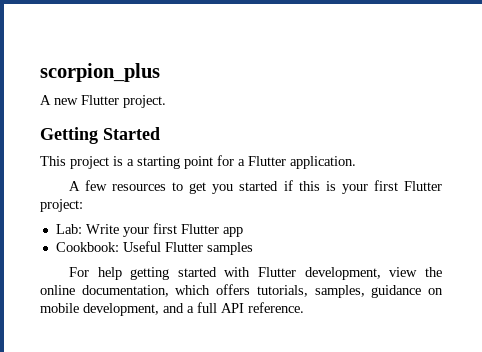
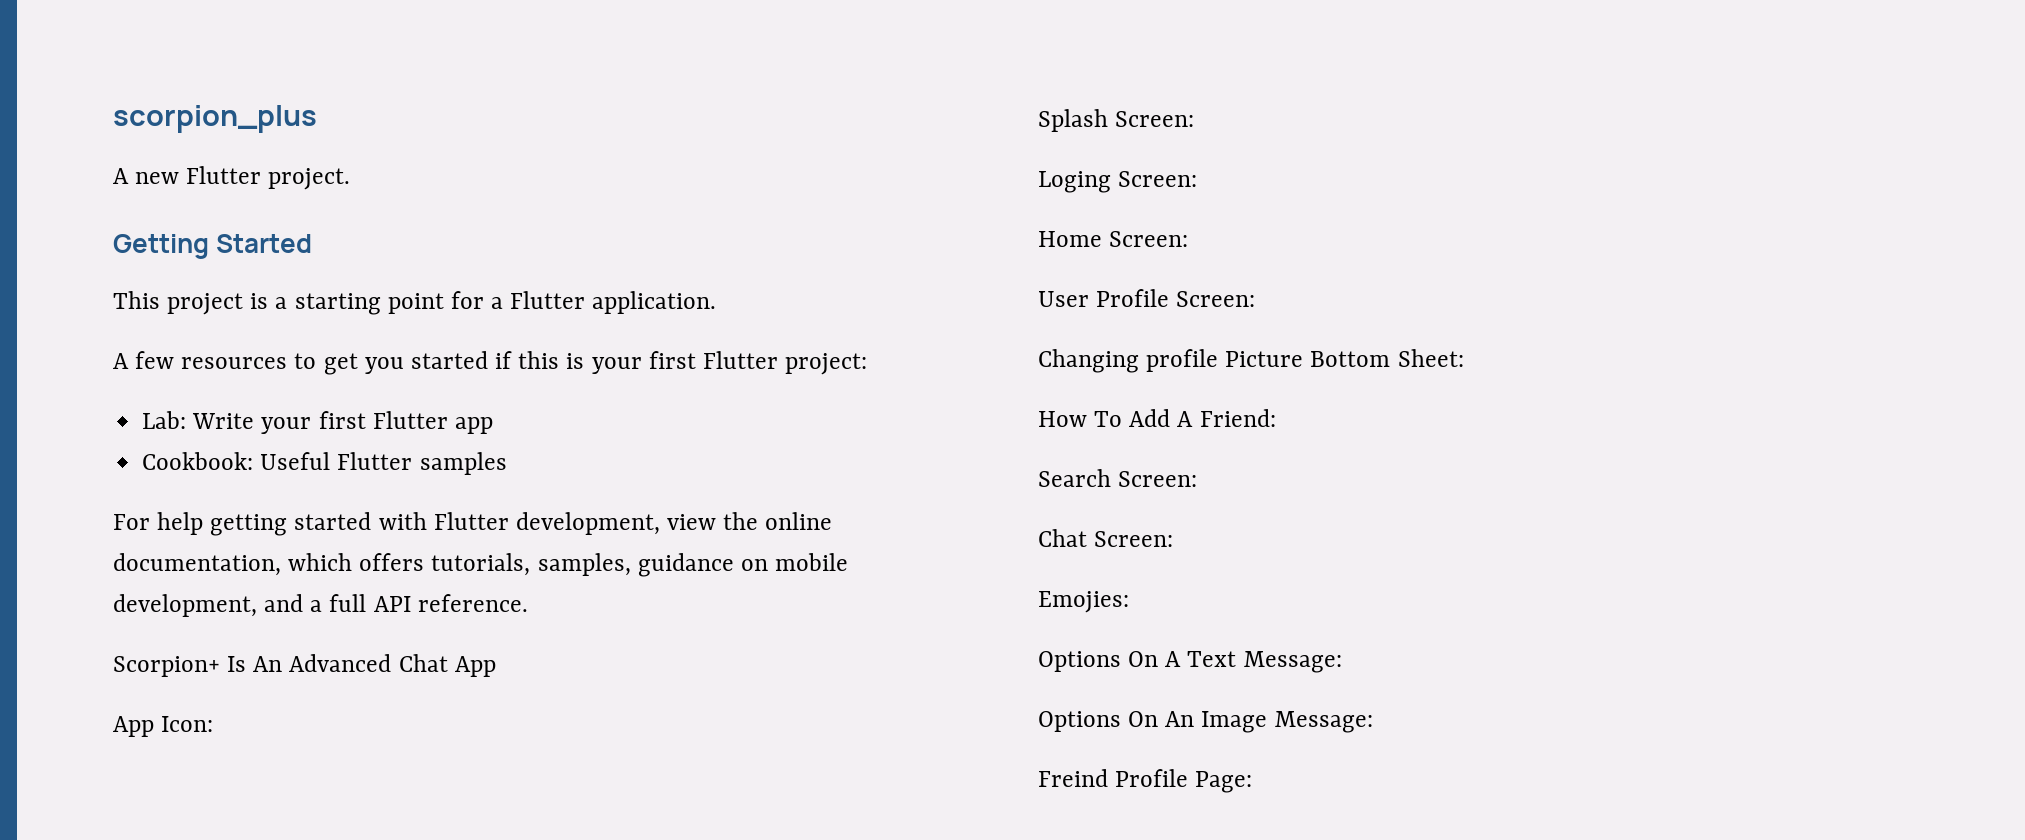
(304, 307) none -> [113,654,496,677] [113,716,214,737] [1038,109,1195,132] [1038,171,1198,193] [1038,231,1189,247] [1038,289,1256,307] [1038,349,1464,373] [1038,409,1276,427] [1038,469,1198,487] [1038,529,1174,547] [1038,591,1129,613] [1038,651,1342,673] [1038,711,1373,733] [1038,769,1253,793] // Scorpion+ Is An Advanced Chat App // App Icon: // Splash Screen: // Loging Screen: // Home Screen: // User Profile Screen: // Changing profile Picture Bottom Sheet: // How To Add A Friend: // Search Screen: // Chat Screen: // Emojies: // Options On A Text Message: // Options On An Image Message: // Freind Profile Page:

